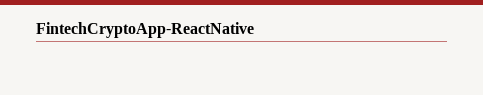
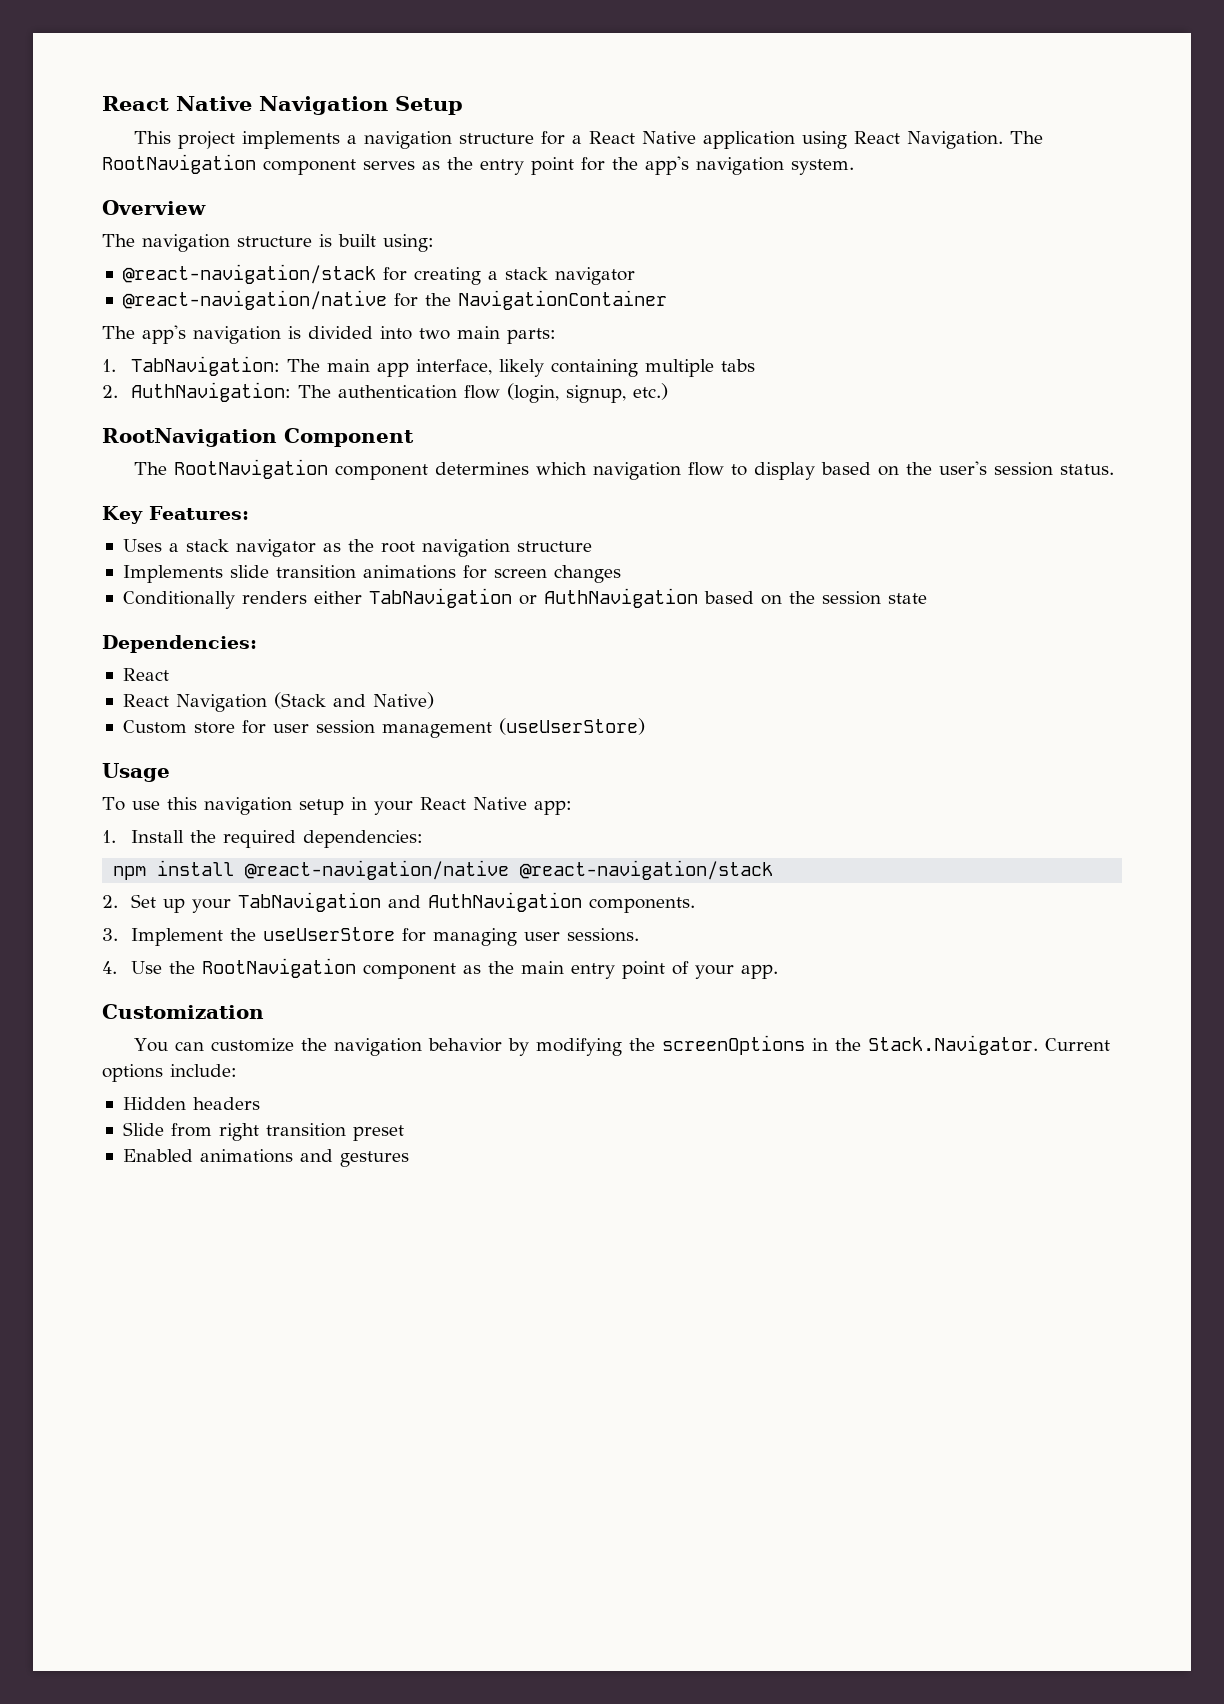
[36,22,254,38] FintechCryptoApp-ReactNative -> [102,96,463,115] [134,131,1044,149] [102,154,854,175] [102,200,206,215] [102,234,434,252] [122,264,635,285] [122,290,667,310] [102,325,556,344] [102,356,755,377] [102,382,668,403] [102,428,414,447] [134,459,1115,480] [102,506,249,524] [122,539,592,557] [122,565,621,583] [122,588,927,609] [102,635,257,653] [122,668,169,681] [122,692,434,712] [122,718,645,738] [102,763,170,782] [102,797,572,815] [102,830,423,848] [113,860,774,880] [102,892,695,913] [102,927,639,946] [102,958,778,979] [102,1004,264,1019] [134,1035,1111,1056] [102,1064,237,1082] [122,1097,260,1110] [122,1122,404,1141] [122,1149,409,1167] React Native Navigation Setup // This project implements a navigation structure for a React Native application using React Navigation. The RootNavigation component serves as the entry point for the app's navigation system. // Overview // The navigation structure is built using: // @react-navigation/stack for creating a stack navigator // @react-navigation/native for the NavigationContainer // The app's navigation is divided into two main parts: // 1. TabNavigation: The main app interface, likely containing multiple tabs // 2. AuthNavigation: The authentication flow (login, signup, etc.) // RootNavigation Component // The RootNavigation component determines which navigation flow to display based on the user's session status. // Key Features: // Uses a stack navigator as the root navigation structure // Implements slide transition animations for screen changes // Conditionally renders either TabNavigation or AuthNavigation based on the session state // Dependencies: // React // React Navigation (Stack and Native) // Custom store for user session management (useUserStore) // Usage // To use this navigation setup in your React Native app: // 1. Install the required dependencies: // npm install @react-navigation/native @react-navigation/stack // 2. Set up your TabNavigation and AuthNavigation components. // 3. Implement the useUserStore for managing user sessions. // 4. Use the RootNavigation component as the main entry point of your app. // Customization // You can customize the navigation behavior by modifying the screenOptions in the Stack.Navigator. Current options include: // Hidden headers // Slide from right transition preset // Enabled animations and gestures

